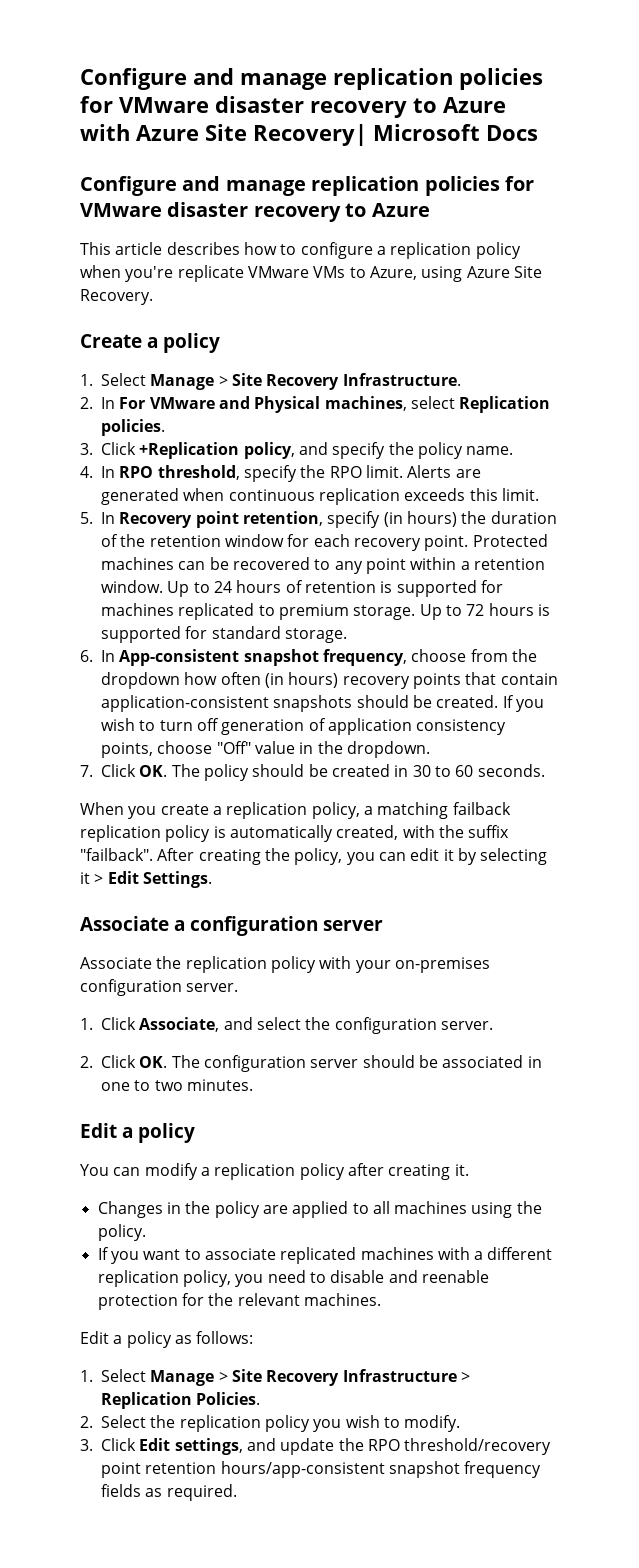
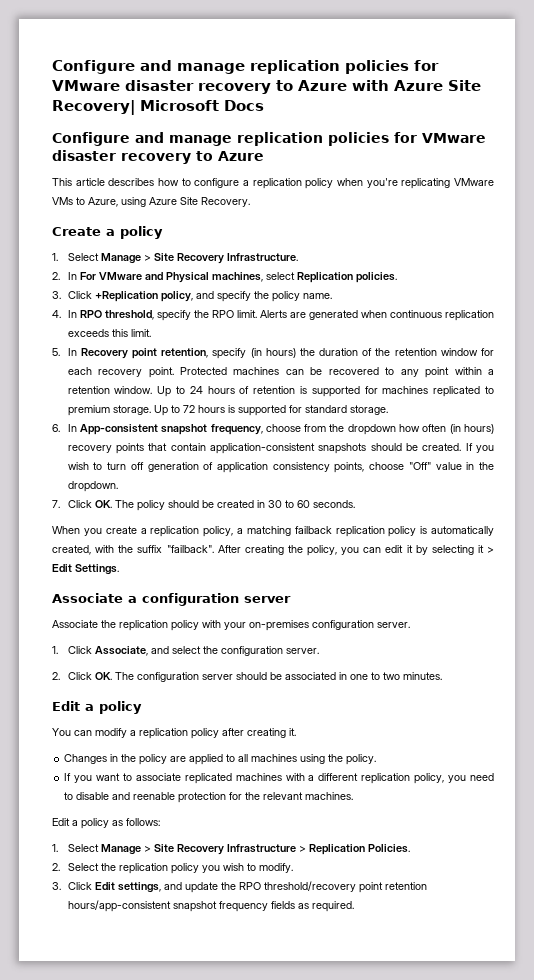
[177,265,244,282] replicate -> [401,178,451,189] replicating

